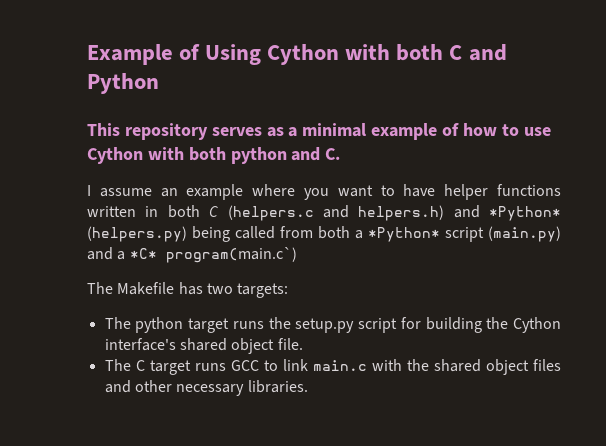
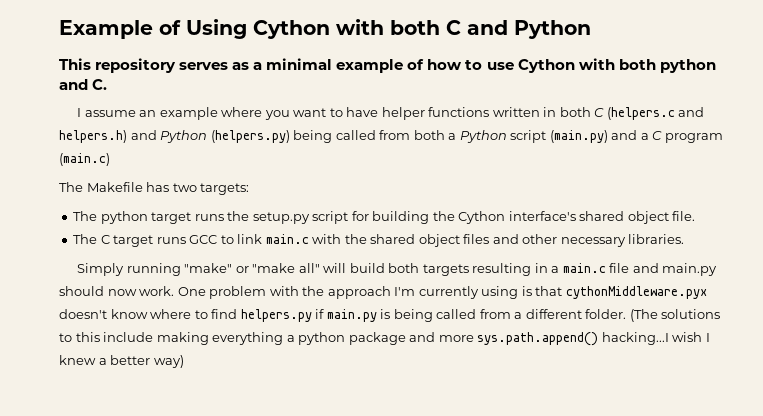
[489,206,561,221] *Python* -> [160,130,208,143] Python
[368,227,440,242] *Python* -> [459,130,507,143] Python
[129,247,297,263] *C* program(main.c`) -> [652,131,723,143] [59,153,110,166] C program (main.c)
(308, 386) none -> [77,263,718,276] [59,286,707,299] [59,309,721,322] [59,332,710,346] [59,355,184,368] // Simply running "make" or "make all" will build both targets resulting in a main.c file and main.py should now work. One problem with the approach I'm currently using is that cythonMiddleware.pyx doesn't know where to find helpers.py if main.py is being called from a different folder. (The solutions to this include making everything a python package and more sys.path.append() hacking...I wish I knew a better way)

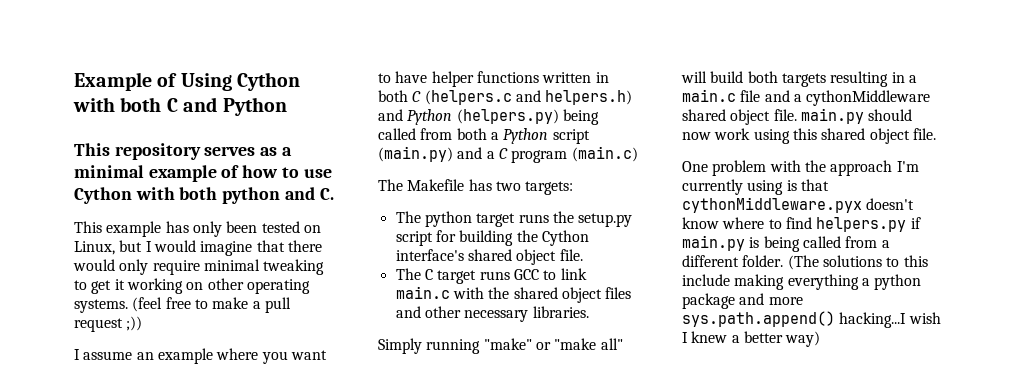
(108, 84) none -> [74,221,321,237] [74,240,322,256] [73,259,325,275] [74,278,310,294] [74,297,291,313] [74,316,143,332] // This example has only been tested on Linux, but I would imagine that there would only require minimal tweaking to get it working on other operating systems. (feel free to make a pull request ;))
[662,263,718,276] [59,286,175,296] main.py should now work. -> [793,90,931,106] [682,108,913,125] [682,128,936,144] a cythonMiddleware shared object file. main.py should now work using this shared object file. //

